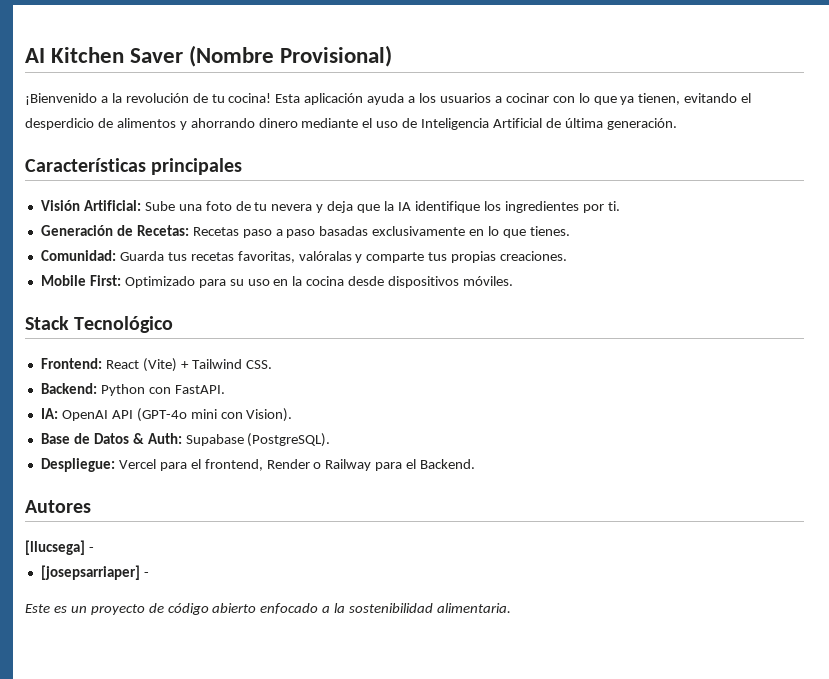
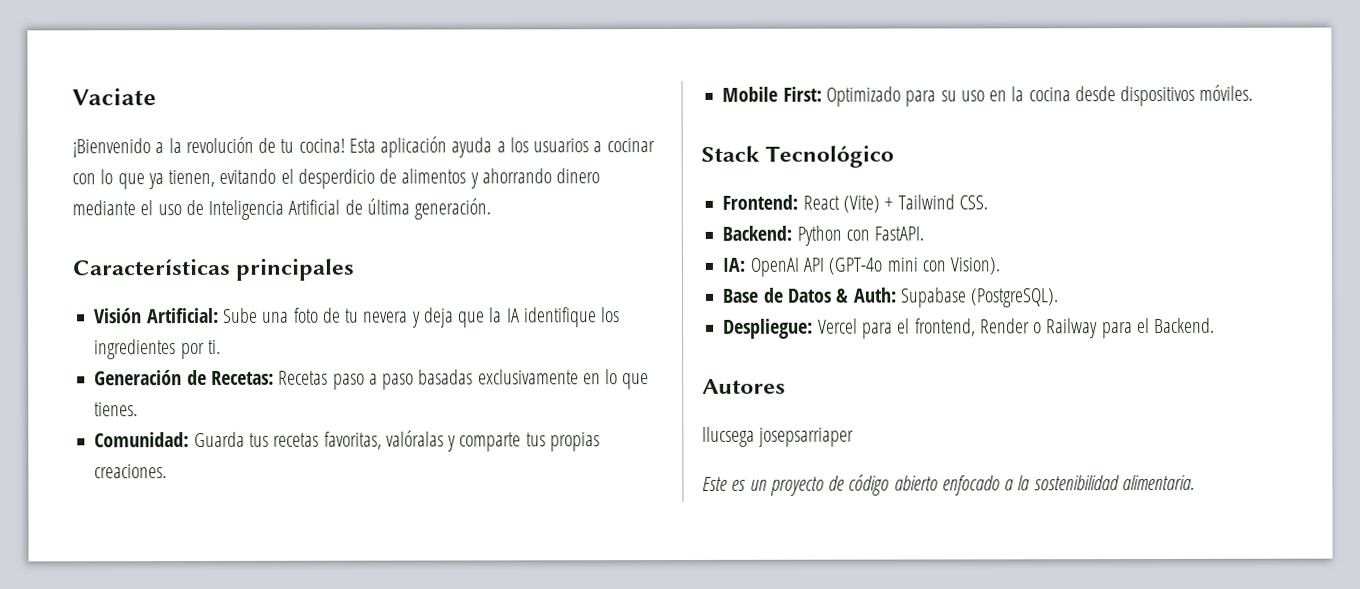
[25,45,393,67] AI Kitchen Saver (Nombre Provisional) -> [72,88,156,106] Vaciate
[25,540,94,555] [40,565,149,580] [llucsega] - // [josepsarriaper] - -> [702,426,855,447] llucsega josepsarriaper

